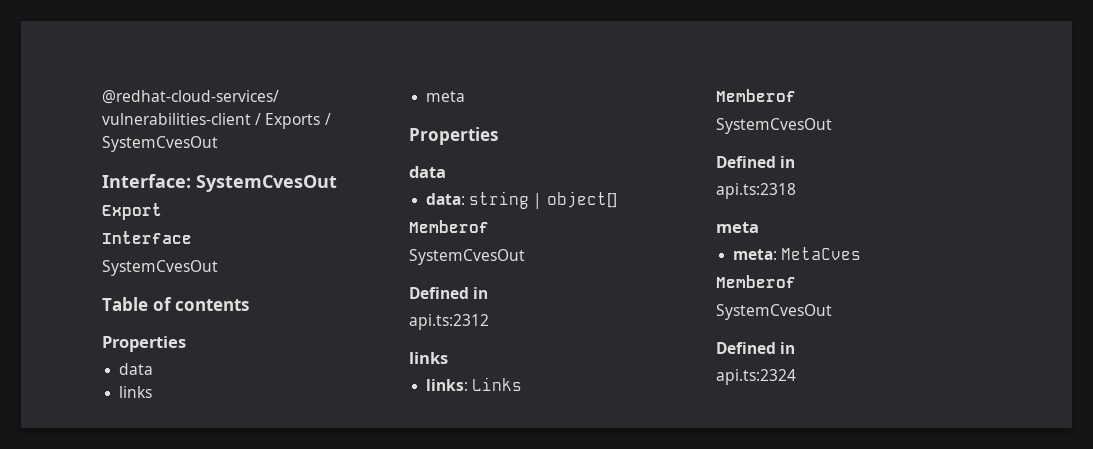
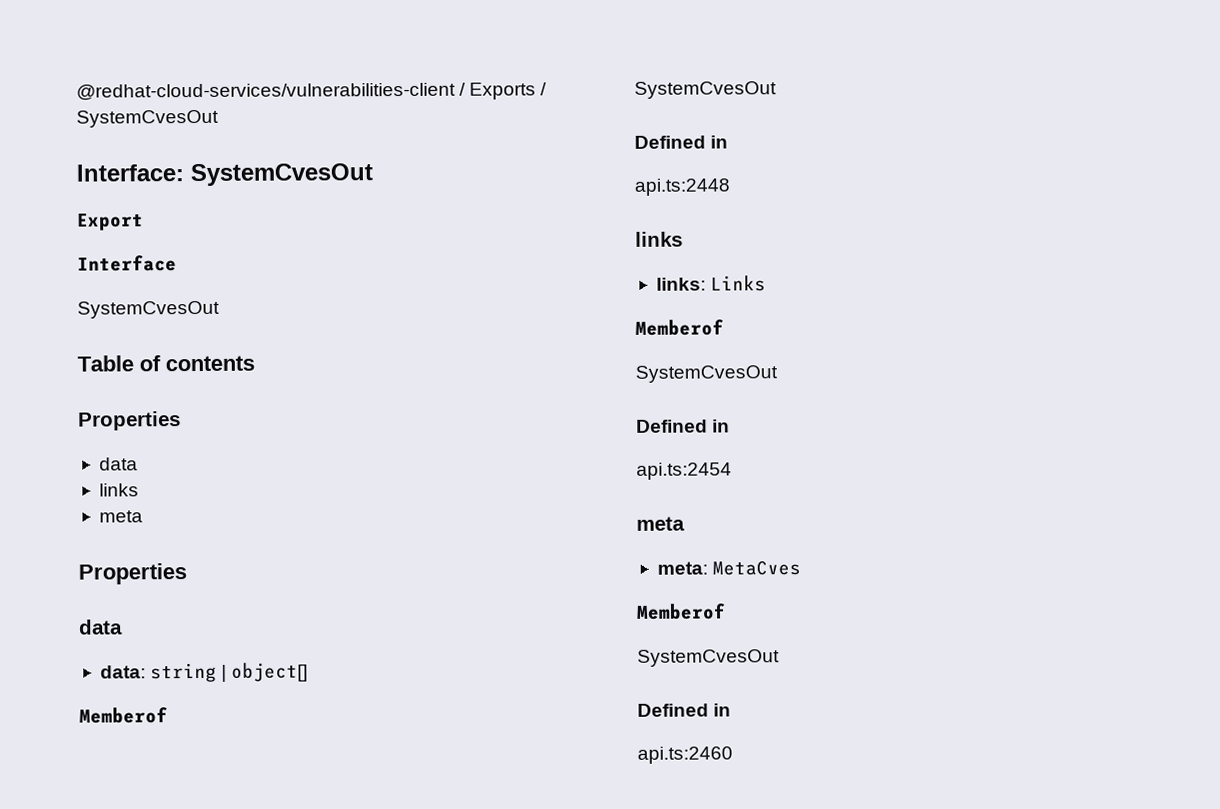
[409,314,489,330] api.ts:2312 -> [634,178,730,196] api.ts:2448
[716,183,796,199] api.ts:2318 -> [636,462,732,480] api.ts:2454
[716,369,796,385] api.ts:2324 -> [637,746,733,764] api.ts:2460

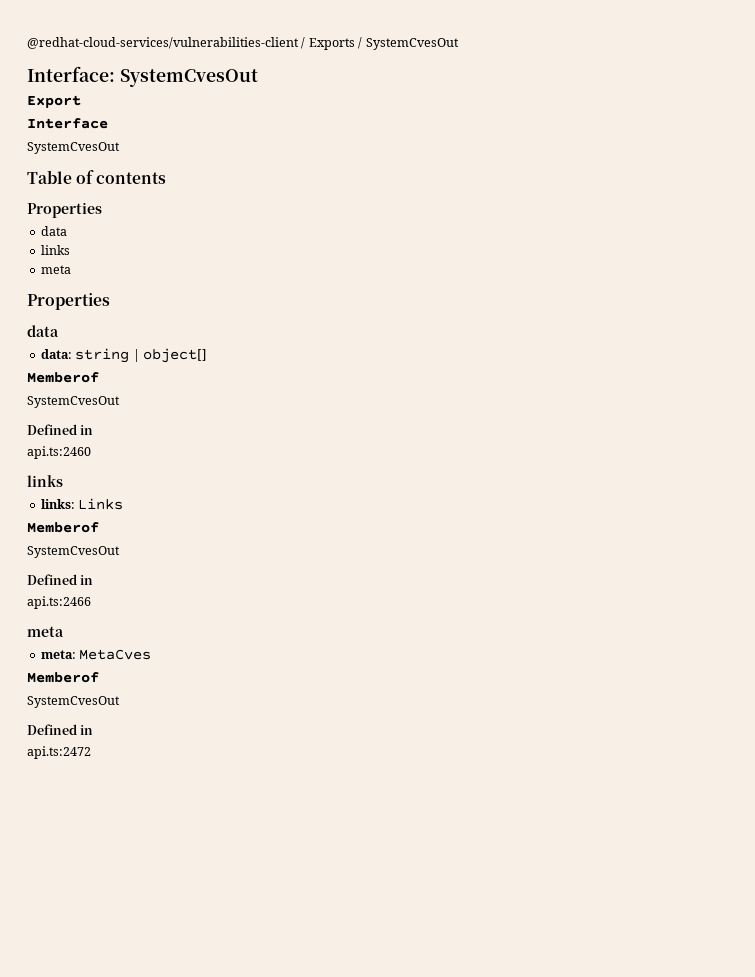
[634,178,730,196] api.ts:2448 -> [27,446,91,459] api.ts:2460
[636,462,732,480] api.ts:2454 -> [27,596,91,609] api.ts:2466
[637,746,733,764] api.ts:2460 -> [27,746,91,759] api.ts:2472

